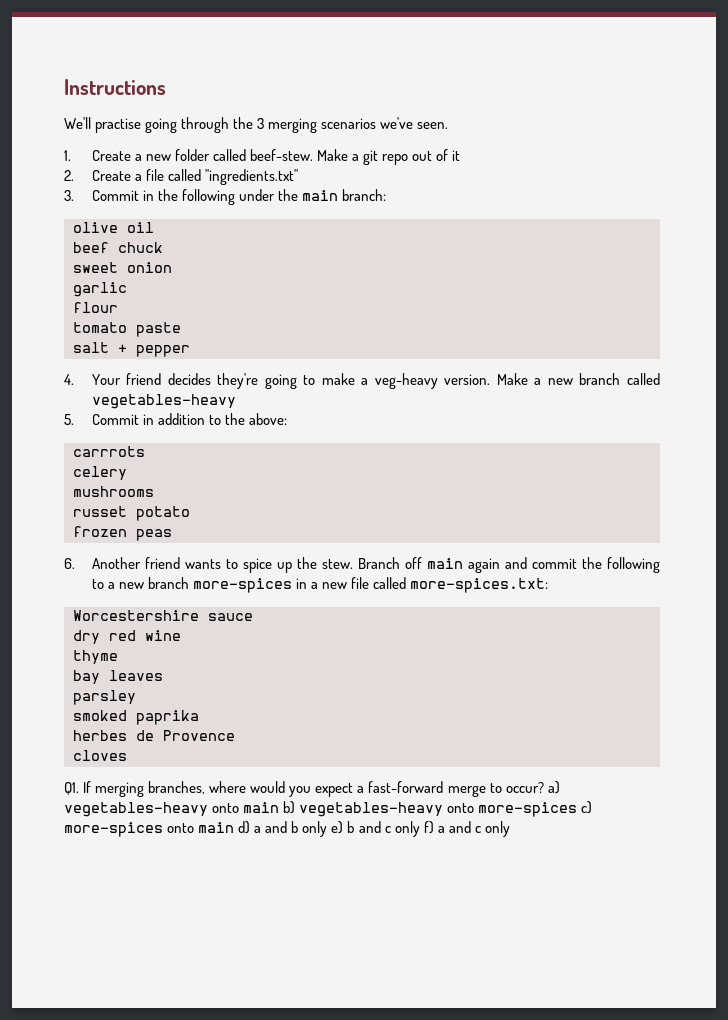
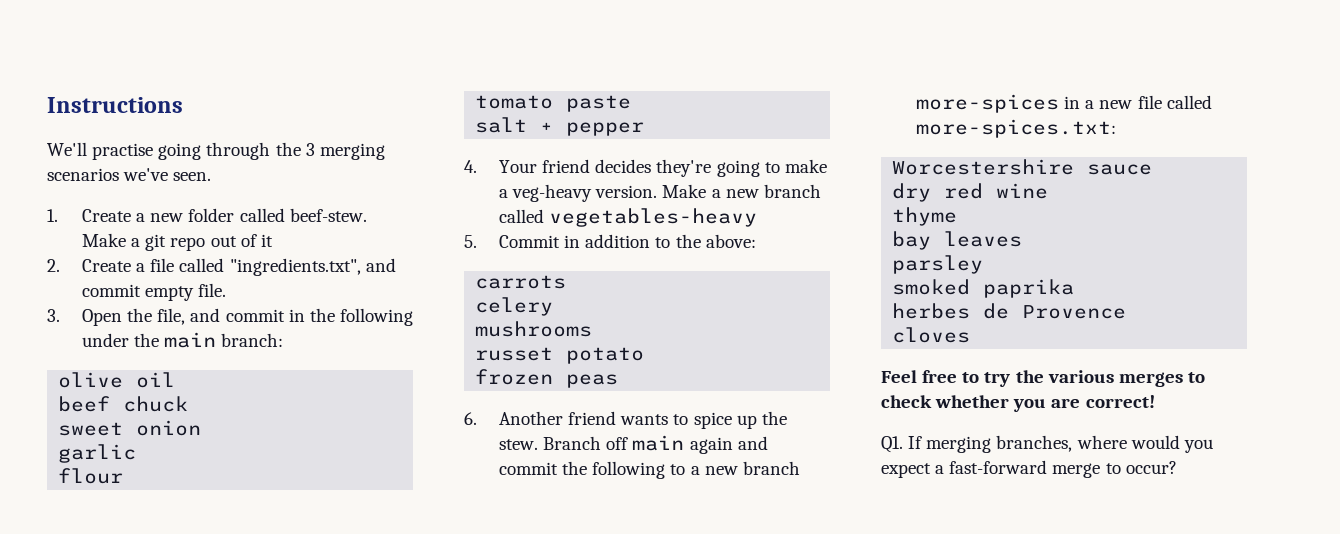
[204,169,298,185] [64,190,139,201] "ingredients.txt" // 3. Commit -> [229,258,396,276] [81,283,227,301] [47,308,285,326] "ingredients.txt", and commit empty file. // 3. Open the file, and commit
[73,446,145,457] carrrots -> [475,275,567,289] carrots
(127, 755) none -> [881,370,1205,387] [881,395,1155,412] // Feel free to try the various merges to check whether you are correct!
[547,781,560,794] [64,801,593,817] [64,821,510,837] a) vegetables-heavy onto main b) vegetables-heavy onto more-spices c) more-spices onto main d) a and b only e) b and c only f) a and c only -> (1177, 467) none

